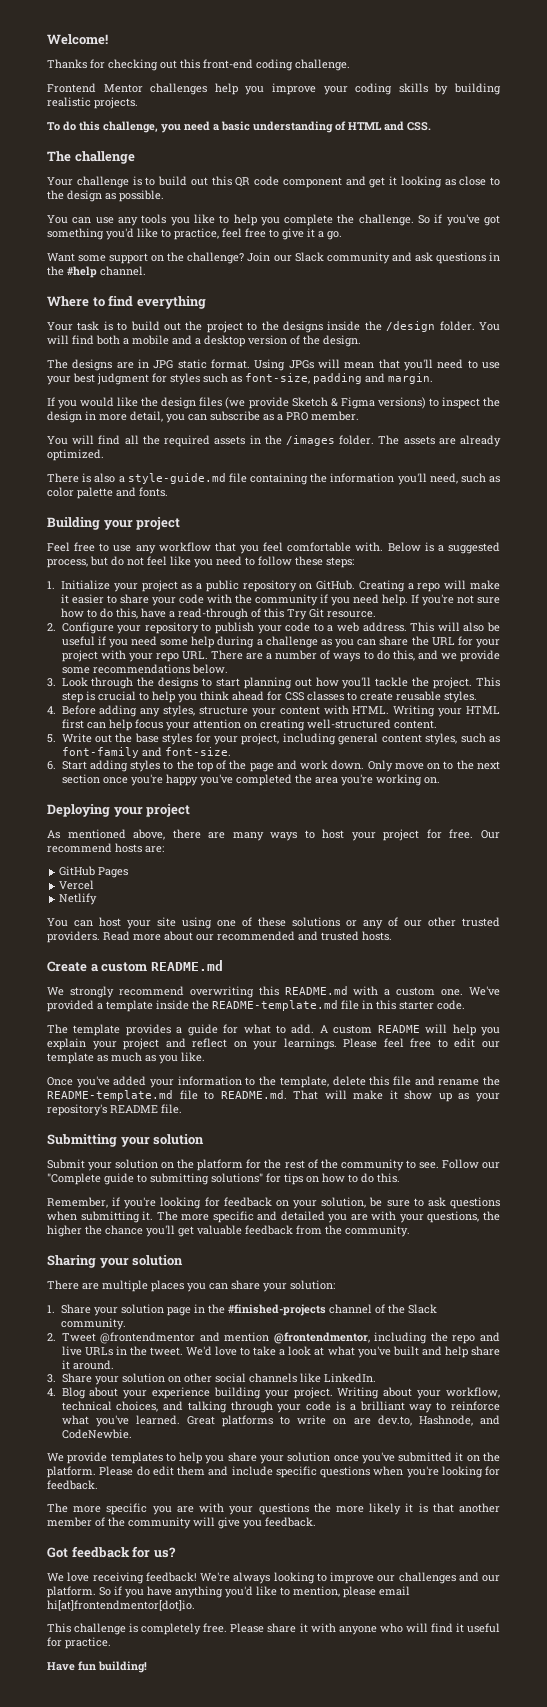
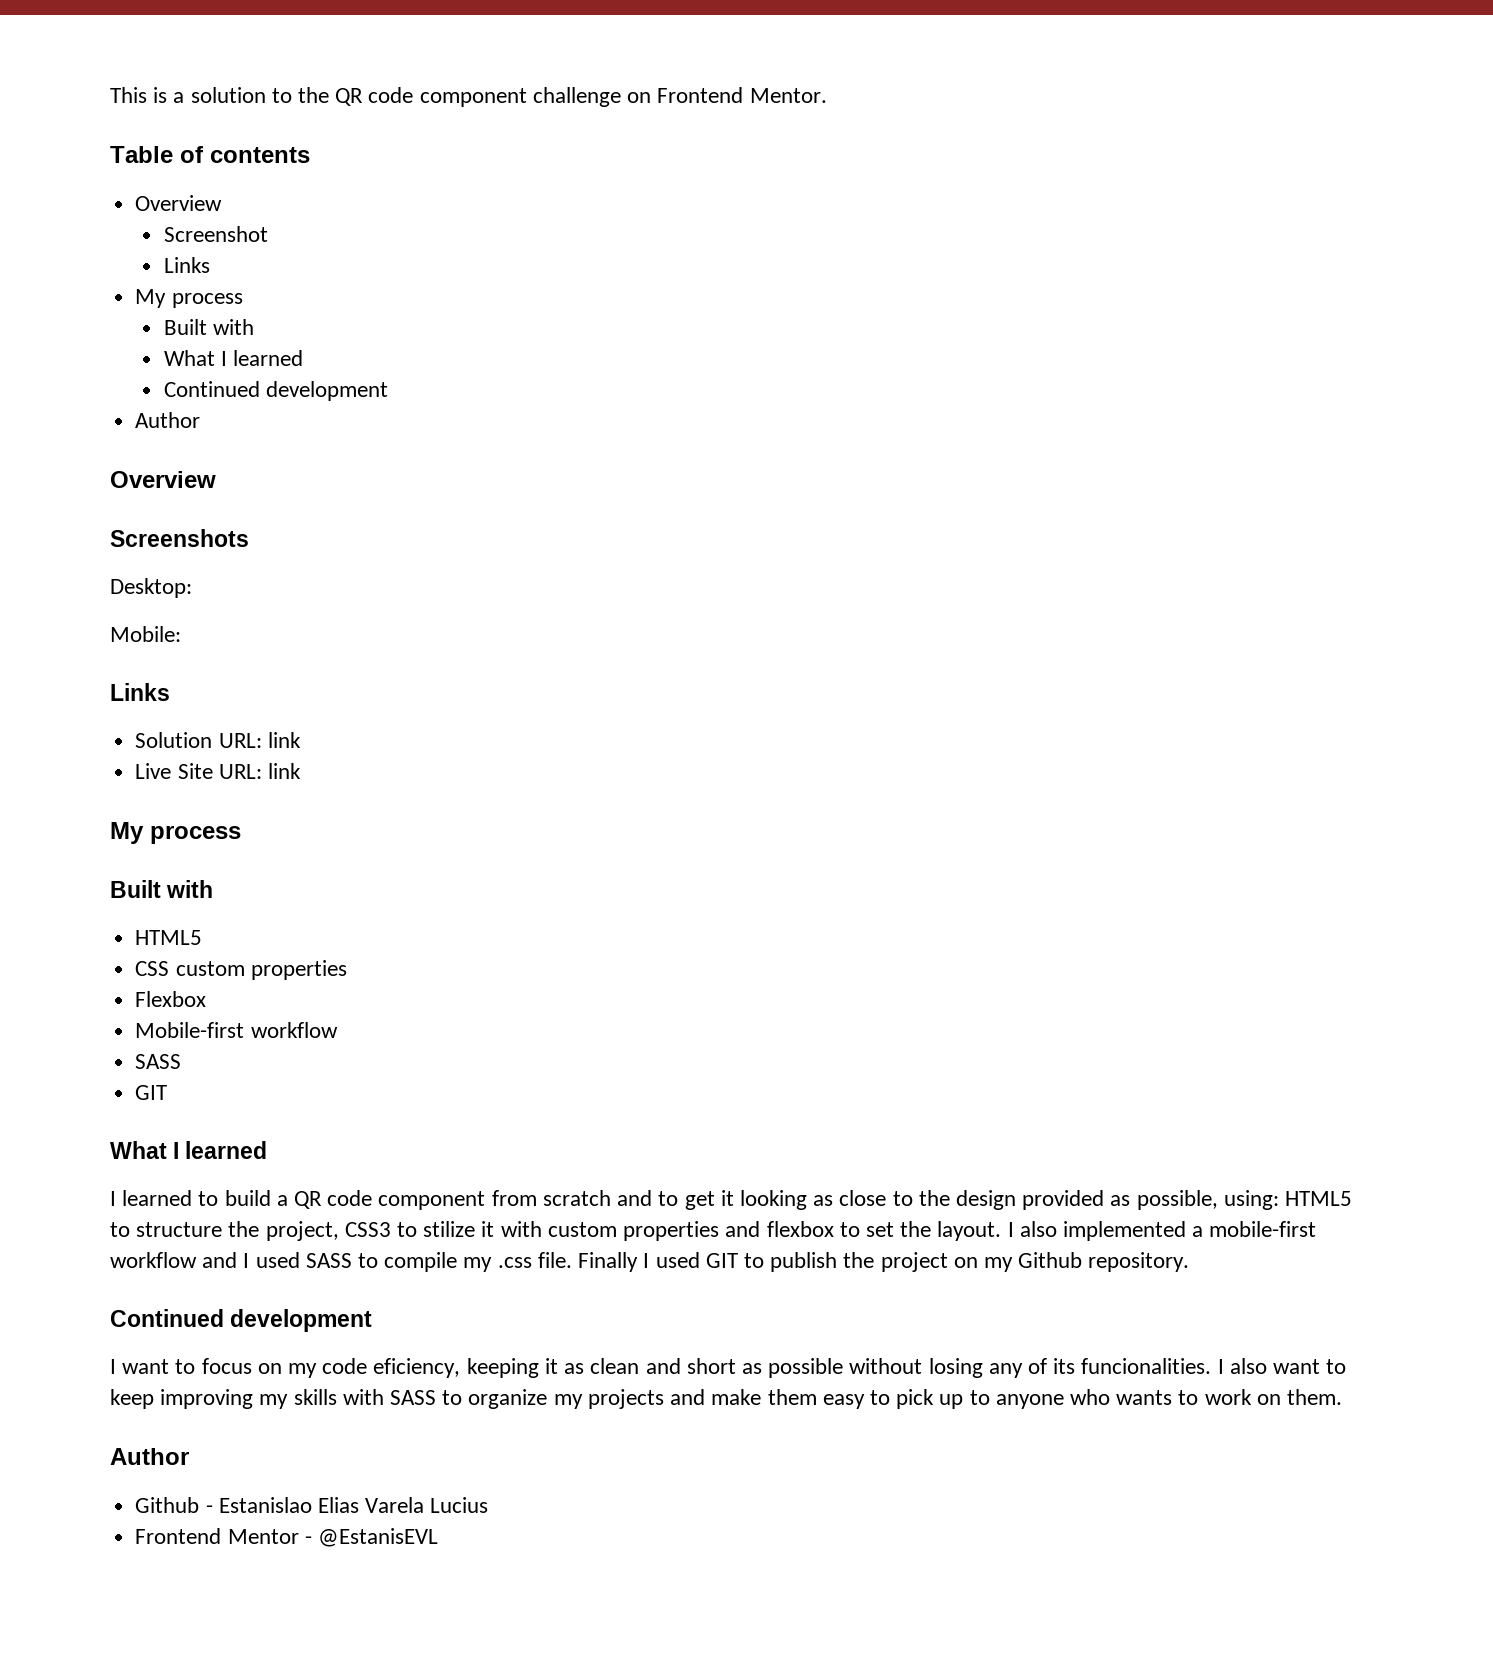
[47,34,108,45] [47,59,350,71] [47,83,502,95] [47,97,138,109] [47,121,431,133] [47,151,135,164] [47,176,366,188] Welcome! // Thanks for checking out this front-end coding challenge. // Frontend Mentor challenges help you improve your coding skills by building realistic projects. // To do this challenge, you need a basic understanding of HTML and CSS. // The challenge // Your challenge is to build out this QR code component and -> [110,87,827,107] [110,146,310,163] [135,195,223,211] [164,226,269,242] [164,257,211,273] [135,289,243,308] [164,319,255,335] [164,350,304,366] [164,381,389,401] [135,412,201,428] [110,471,216,488] [110,529,249,547] [110,578,192,598] [110,626,181,642] [110,683,170,701] [135,732,301,748] [135,763,301,779] [110,822,241,844] [110,880,214,898] [135,930,203,945] [135,960,347,980] [135,991,207,1007] [135,1022,338,1038] [135,1054,182,1069] [135,1085,168,1100] [110,1141,268,1159] [110,1190,679,1210] This is a solution to the QR code component challenge on Frontend Mentor. // Table of contents // Overview // Screenshot // Links // My process // Built with // What I learned // Continued development // Author // Overview // Screenshots // Desktop: // Mobile: // Links // Solution URL: link // Live Site URL: link // My process // Built with // HTML5 // CSS custom properties // Flexbox // Mobile-first workflow // SASS // GIT // What I learned // I learned to build a QR code component from scratch and to
[105,190,164,202] [47,214,500,226] [47,228,342,240] [47,252,501,264] [47,266,146,278] [47,295,206,309] [47,321,500,333] [47,335,361,347] [47,359,500,371] [47,373,433,385] [47,397,500,409] [47,411,359,423] [47,435,502,447] [47,449,104,461] [47,473,501,485] [47,487,168,499] [47,517,181,530] [47,542,501,554] [47,556,354,568] [47,580,500,592] [60,594,500,606] [60,608,376,620] [47,622,500,634] [61,636,500,648] [61,650,500,662] [61,664,228,674] [47,677,500,689] [61,691,477,703] [47,705,501,717] [61,719,437,731] [47,733,500,745] [61,747,231,758] [47,760,500,772] [61,774,440,786] [47,804,191,817] [47,829,501,841] [47,843,164,853] [59,866,129,878] [59,880,95,890] [59,893,98,905] [47,917,500,929] [47,931,392,943] [47,960,223,972] [47,986,500,998] [47,1000,465,1012] [47,1024,500,1036] [47,1038,501,1050] [47,1052,205,1064] [47,1076,500,1088] [47,1090,501,1102] [47,1104,182,1116] [47,1134,205,1147] [47,1159,500,1171] [47,1173,400,1185] [47,1197,500,1209] [47,1211,501,1223] [47,1225,410,1237] [47,1255,184,1268] [47,1280,335,1292] [47,1304,437,1316] [60,1318,126,1330] [47,1332,500,1344] [61,1346,500,1358] [61,1360,114,1370] [47,1373,376,1385] [47,1387,501,1399] [61,1401,501,1413] [61,1415,500,1427] [61,1429,132,1439] [47,1452,500,1464] [47,1466,500,1478] [47,1480,98,1490] [47,1503,501,1515] [47,1517,316,1529] [47,1546,176,1558] [47,1572,500,1584] [47,1586,410,1598] [47,1600,195,1611] [47,1623,500,1635] [47,1637,111,1649] [47,1661,147,1673] as possible. // You can use any tools you like to help you complete the challenge. So if you've got something you'd like to practice, feel free to give it a go. // Want some support on the challenge? Join our Slack community and ask questions in the #help channel. // Where to find everything // Your task is to build out the project to the designs inside the /design folder. You will find both a mobile and a desktop version of the design. // The designs are in JPG static format. Using JPGs will mean that you'll need to use your best judgment for styles such as font-size, padding and margin. // If you would like the design files (we provide Sketch & Figma versions) to inspect the design in more detail, you can subscribe as a PRO member. // You will find all the required assets in the /images folder. The assets are already optimized. // There is also a style-guide.md file containing the information you'll need, such as color palette and fonts. // Building your project // Feel free to use any workflow that you feel comfortable with. Below is a suggested process, but do not feel like you need to follow these steps: // 1. Initialize your project as a public repository on GitHub. Creating a repo will make it easier to share your code with the community if you need help. If you're not sure how to do this, have a read-through of this Try Git resource. // 2. Configure your repository to publish your code to a web address. This will also be useful if you need some help during a challenge as you can share the URL for your project with your repo URL. There are a number of ways to do this, and we provide some recommendations below. // 3. Look through the designs to start planning out how you'll tackle the project. This step is crucial to help you think ahead for CSS classes to create reusable styles. // 4. Before adding any styles, structure your content with HTML. Writing your HTML first can help focus your attention on creating well-structured content. // 5. Write out the base styles for your project, including general content styles, such as font-family and font-size. // 6. Start adding styles to the top of the page and work down. Only move on to the next section once you're happy you've completed the area you're working on. // Deploying your project // As mentioned above, there are many ways to host your project for free. Our recommend hosts are: // GitHub Pages // Vercel // Netlify // You can host your site using one of these solutions or any of our other trusted providers. Read more about our recommended and trusted hosts. // Create a custom README.md // We strongly recommend overwriting this README.md with a custom one. We've provided a template inside the README-template.md file in this starter code. // The template provides a guide for what to add. A custom README will help you explain your project and reflect on your learnings. Please feel free to edit our template as much as you like. // Once you've added your information to the template, delete this file and rename the README-template.md file to README.md. That will make it show up as your repository's README file. // Submitting your solution // Submit your solution on the platform for the rest of the community to see. Follow our "Complete guide to submitting solutions" for tips on how to do this. // Remember, if you're looking for feedback on your solution, be sure to ask questions when submitting it. The more specific and detailed you are with your questions, the higher the chance you'll get valuable feedback from the community. // Sharing your solution // There are multiple places you can share your solution: // 1. Share your solution page in the #finished-projects channel of the Slack community. // 2. Tweet @frontendmentor and mention @frontendmentor, including the repo and live URLs in the tweet. We'd love to take a look at what you've built and help share it around. // 3. Share your solution on other social channels like LinkedIn. // 4. Blog about your experience building your project. Writing about your workflow, technical choices, and talking through your code is a brilliant way to reinforce what you've learned. Great platforms to write on are dev.to, Hashnode, and CodeNewbie. // We provide templates to help you share your solution once you've submitted it on the platform. Please do edit them and include specific questions when you're looking for feedback. // The more specific you are with your questions the more likely it is that another member of the community will give you feedback. // Got feedback for us? // We love receiving feedback! We're always looking to improve our challenges and our platform. So if you have anything you'd like to mention, please email hi[at]frontendmentor[dot]io. // This challenge is completely free. Please share it with anyone who will find it useful for practice. // Have fun building! -> [1022,1190,1353,1210] [110,1221,1317,1241] [110,1252,1190,1272] [110,1309,373,1332] [110,1358,1347,1378] [110,1389,1343,1409] [110,1448,189,1465] [135,1497,489,1513] [135,1528,438,1547] provided as possible, using: HTML5 to structure the project, CSS3 to stilize it with custom properties and flexbox to set the layout. I also implemented a mobile-first workflow and I used SASS to compile my .css file. Finally I used GIT to publish the project on my Github repository. // Continued development // I want to focus on my code eficiency, keeping it as clean and short as possible without losing any of its funcionalities. I also want to keep improving my skills with SASS to organize my projects and make them easy to pick up to anyone who wants to work on them. // Author // Github - Estanislao Elias Varela Lucius // Frontend Mentor - @EstanisEVL

